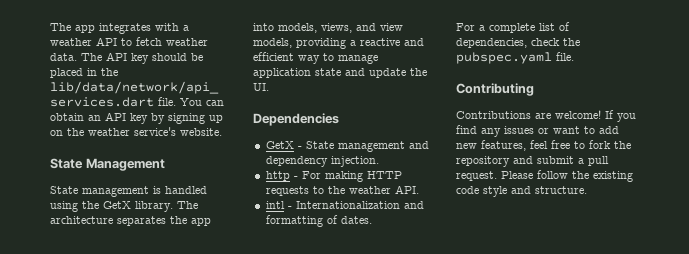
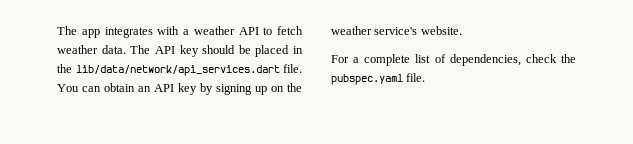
[50,158,165,171] [50,186,207,197] [50,201,198,212] [50,216,211,226] [253,23,403,33] [253,38,424,49] [253,52,378,64] [253,68,427,78] [253,83,269,91] [253,113,339,126] [265,141,429,152] [265,156,379,167] [265,171,402,182] [265,185,419,196] [265,201,424,209] [265,215,372,227] // State Management // State management is handled using the GetX library. The architecture separates the app into models, views, and view models, providing a reactive and efficient way to manage application state and update the UI. // Dependencies // GetX - State management and dependency injection. // http - For making HTTP requests to the weather API. // intl - Internationalization and formatting of dates. -> (462, 30) none
[456,83,534,96] [456,110,636,122] [456,125,619,137] [456,140,631,151] [456,156,609,167] [456,170,633,182] [456,186,587,197] // Contributing // Contributions are welcome! If you find any issues or want to add new features, feel free to fork the repository and submit a pull request. Please follow the existing code style and structure. -> (426, 77) none

